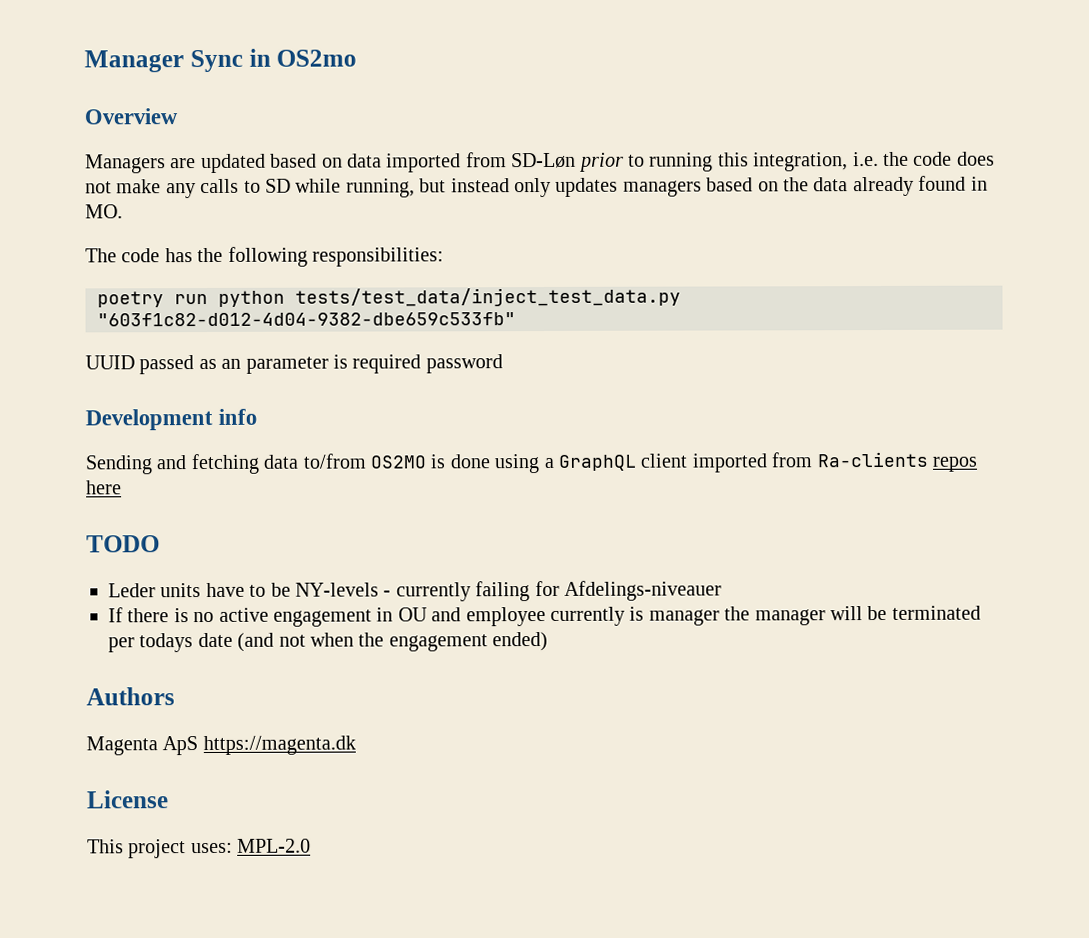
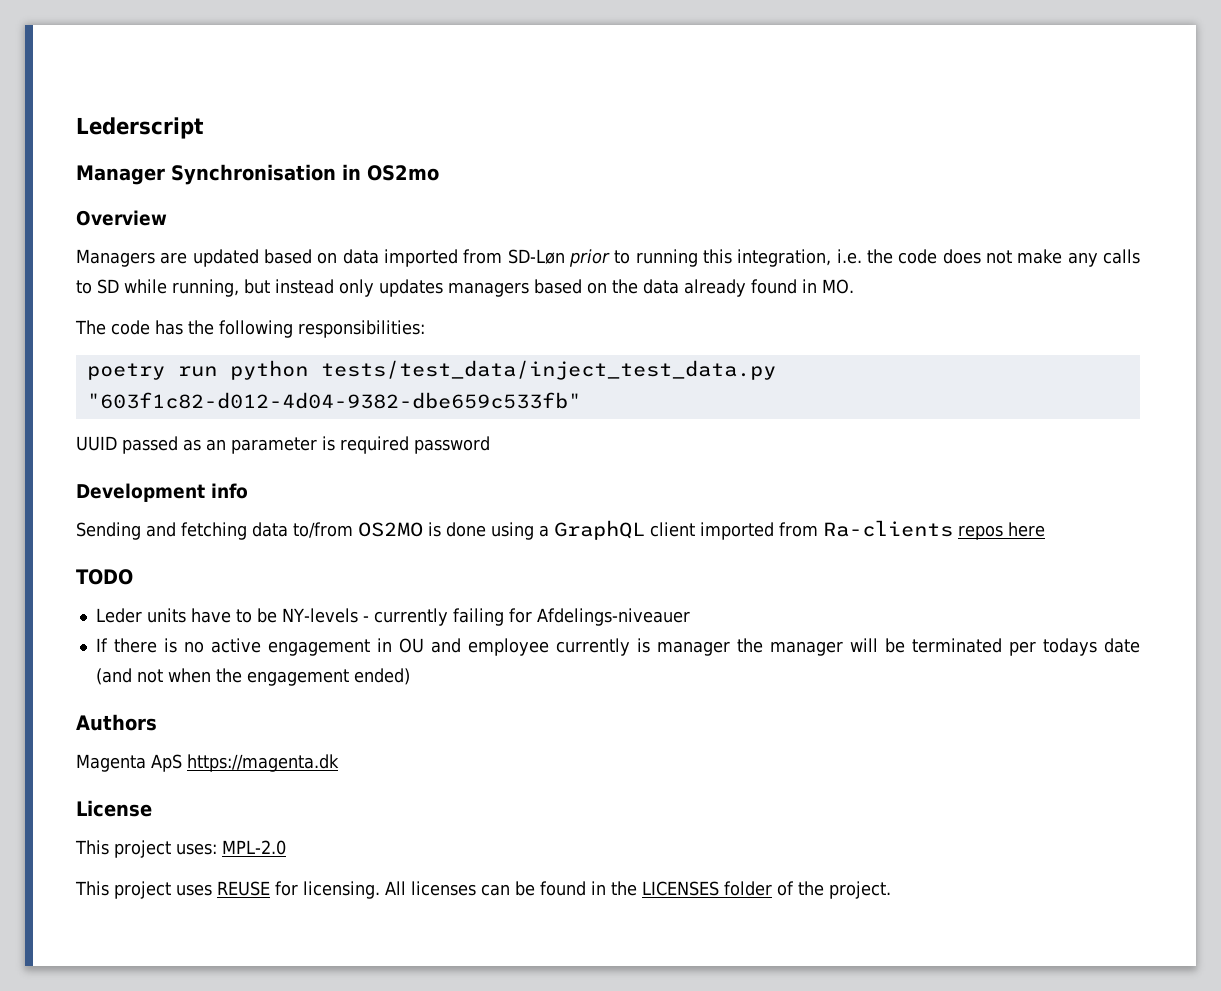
[84,49,243,73] Manager Sync -> [76,117,204,139] [76,164,336,185] Lederscript // Manager Synchronisation
(312, 845) none -> [75,881,891,899] // This project uses REUSE for licensing. All licenses can be found in the LICENSES folder of the project.

